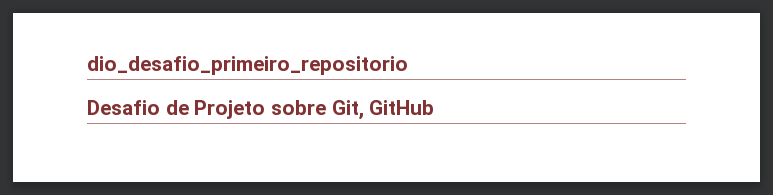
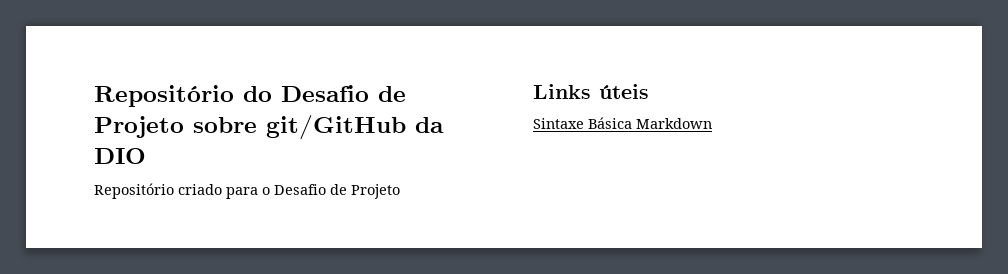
[87,56,408,75] dio_desafio_primeiro_repositorio // -> [94,85,272,107] Repositório do
[331,100,435,120] Git, GitHub -> [266,115,444,140] [94,148,146,164] [94,183,400,199] [533,84,649,99] [533,117,712,129] git/GitHub da DIO // Repositório criado para o Desafio de Projeto // Links úteis // Sintaxe Básica Markdown

